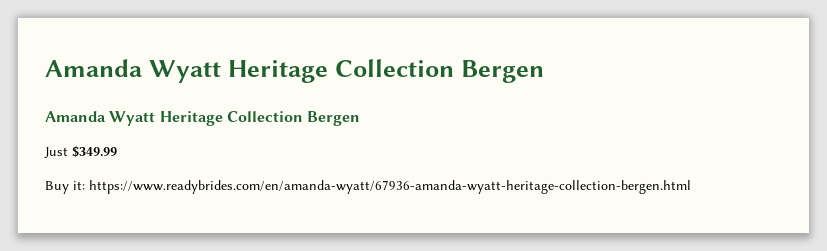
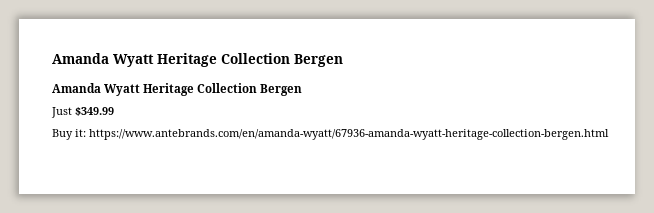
[89,180,691,194] https://www.readybrides.com/en/amanda-wyatt/67936-amanda-wyatt-heritage-collection-bergen.html -> [89,129,609,140] https://www.antebrands.com/en/amanda-wyatt/67936-amanda-wyatt-heritage-collection-bergen.html

